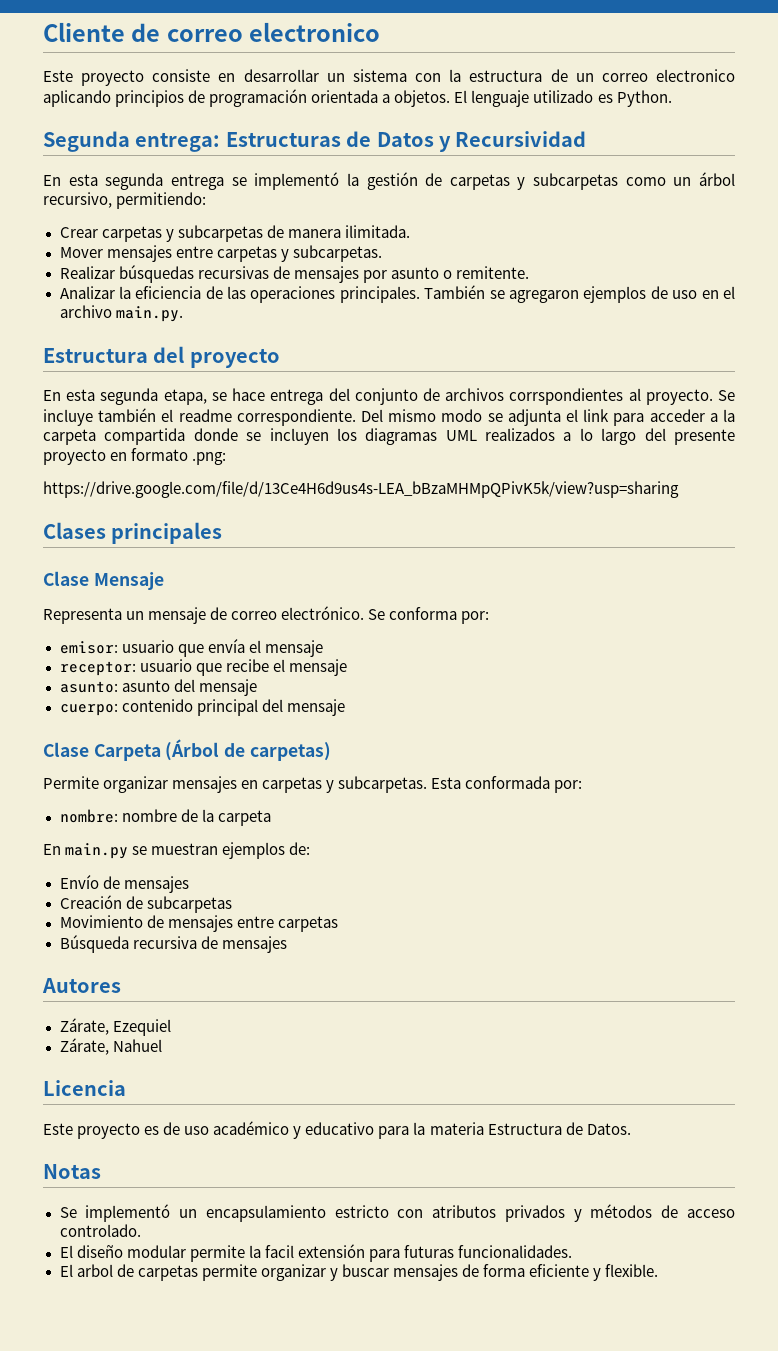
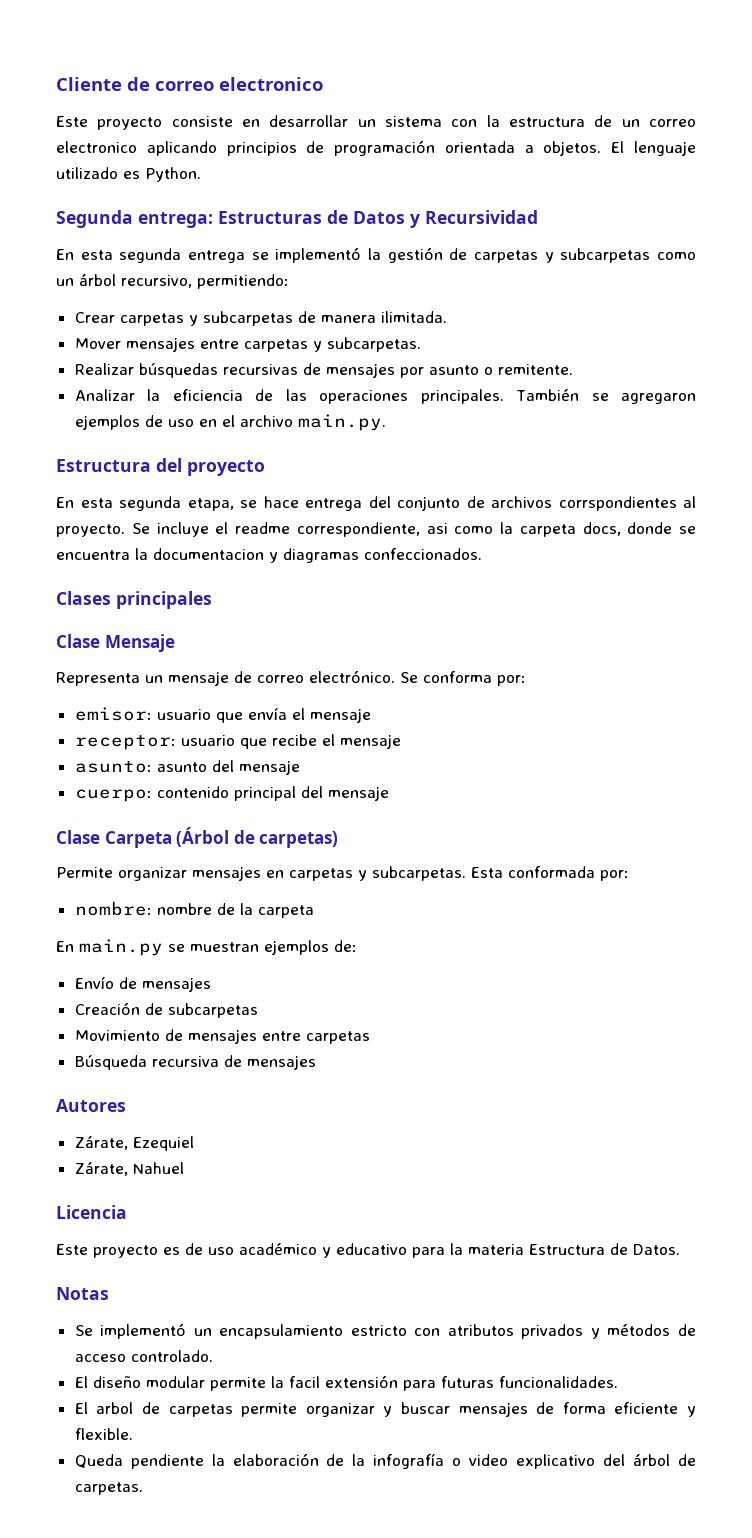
[98,408,157,422] también -> (209, 529) none
[236,409,736,426] [43,428,186,445] correspondiente. Del mismo modo se adjunta el link para acceder a la carpeta compartida -> [296,522,621,537] correspondiente, asi como la carpeta docs,
[269,428,735,445] [43,448,227,465] [43,481,679,498] incluyen los diagramas UML realizados a lo largo del presente proyecto en formato .png: // https://drive.google.com/file/d/13Ce4H6d9us4s-LEA_bBzaMHMpQPivK5k/view?usp=sharing -> [56,548,482,563] encuentra la documentacion y diagramas confeccionados.
(659, 1270) none -> [74,1453,696,1469] [74,1482,143,1495] // Queda pendiente la elaboración de la infografía o video explicativo del árbol de carpetas.

